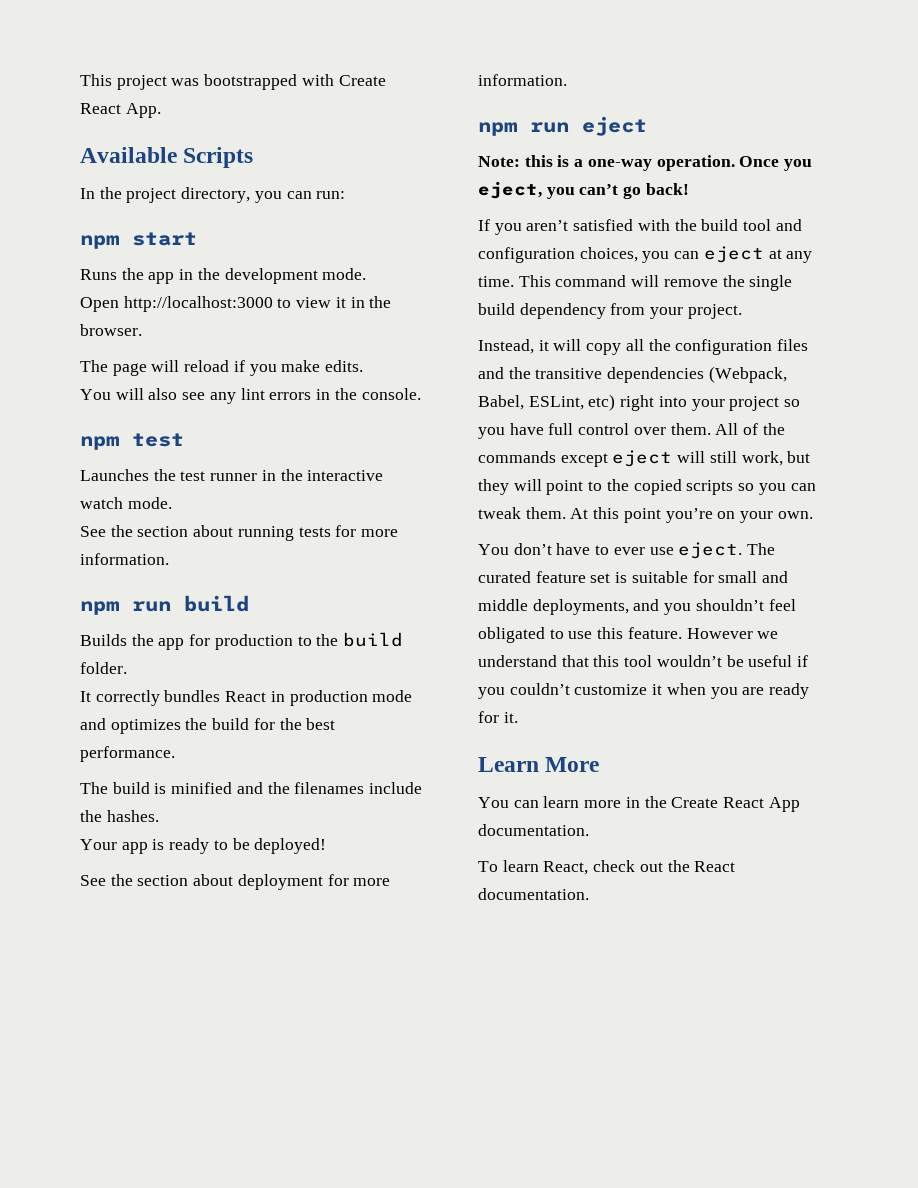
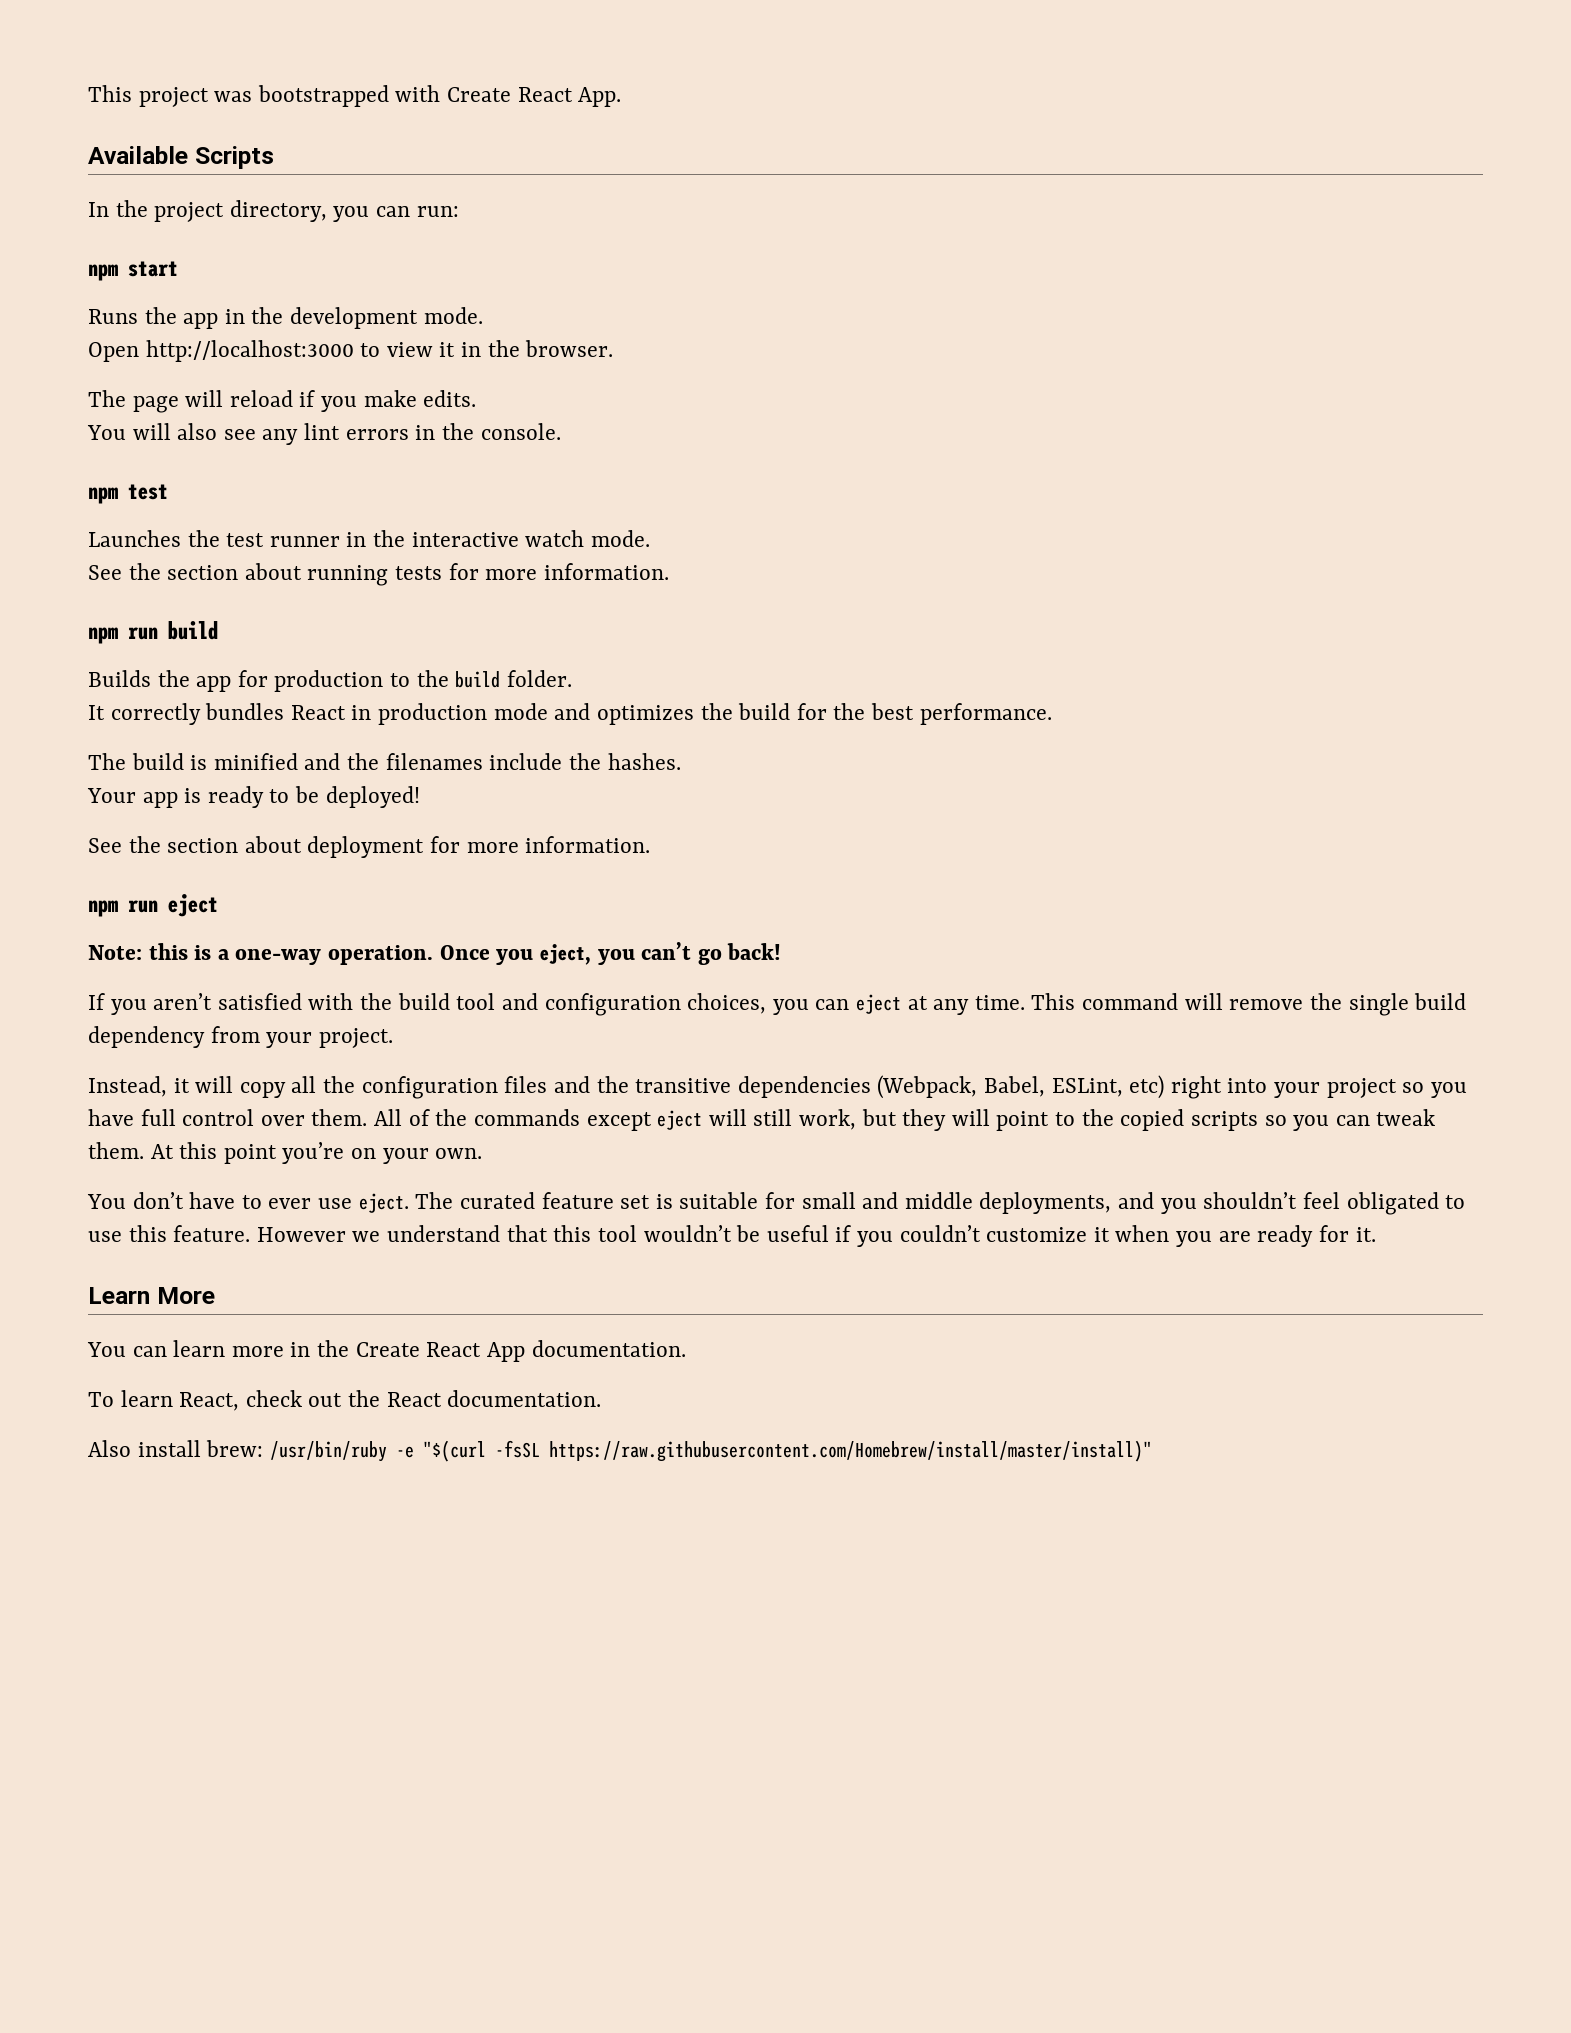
(589, 894) none -> [88,1440,1152,1462] // Also install brew: /usr/bin/ruby -e "$(curl -fsSL https://raw.githubusercontent.com/Homebrew/install/master/install)"

